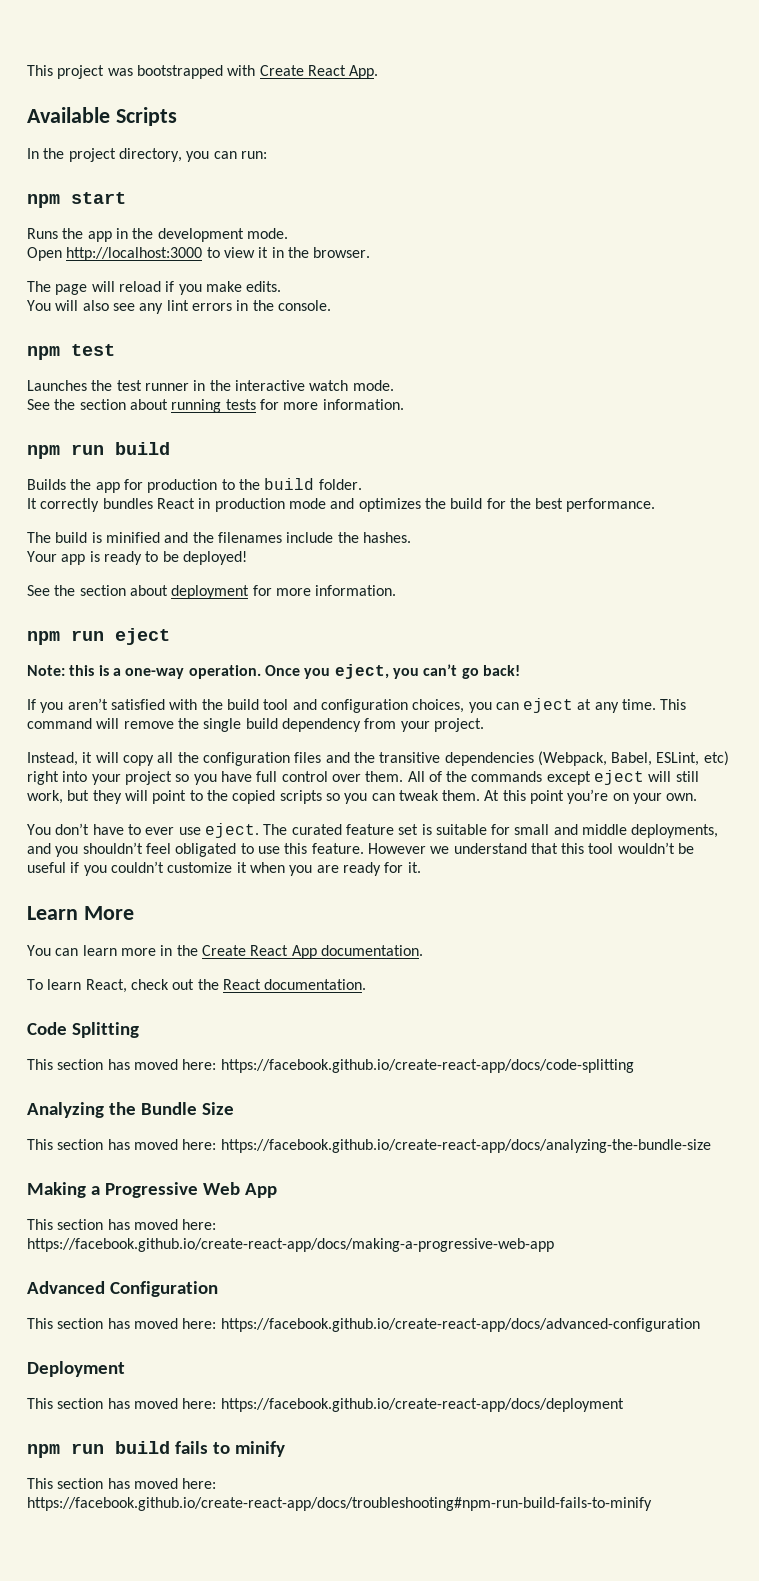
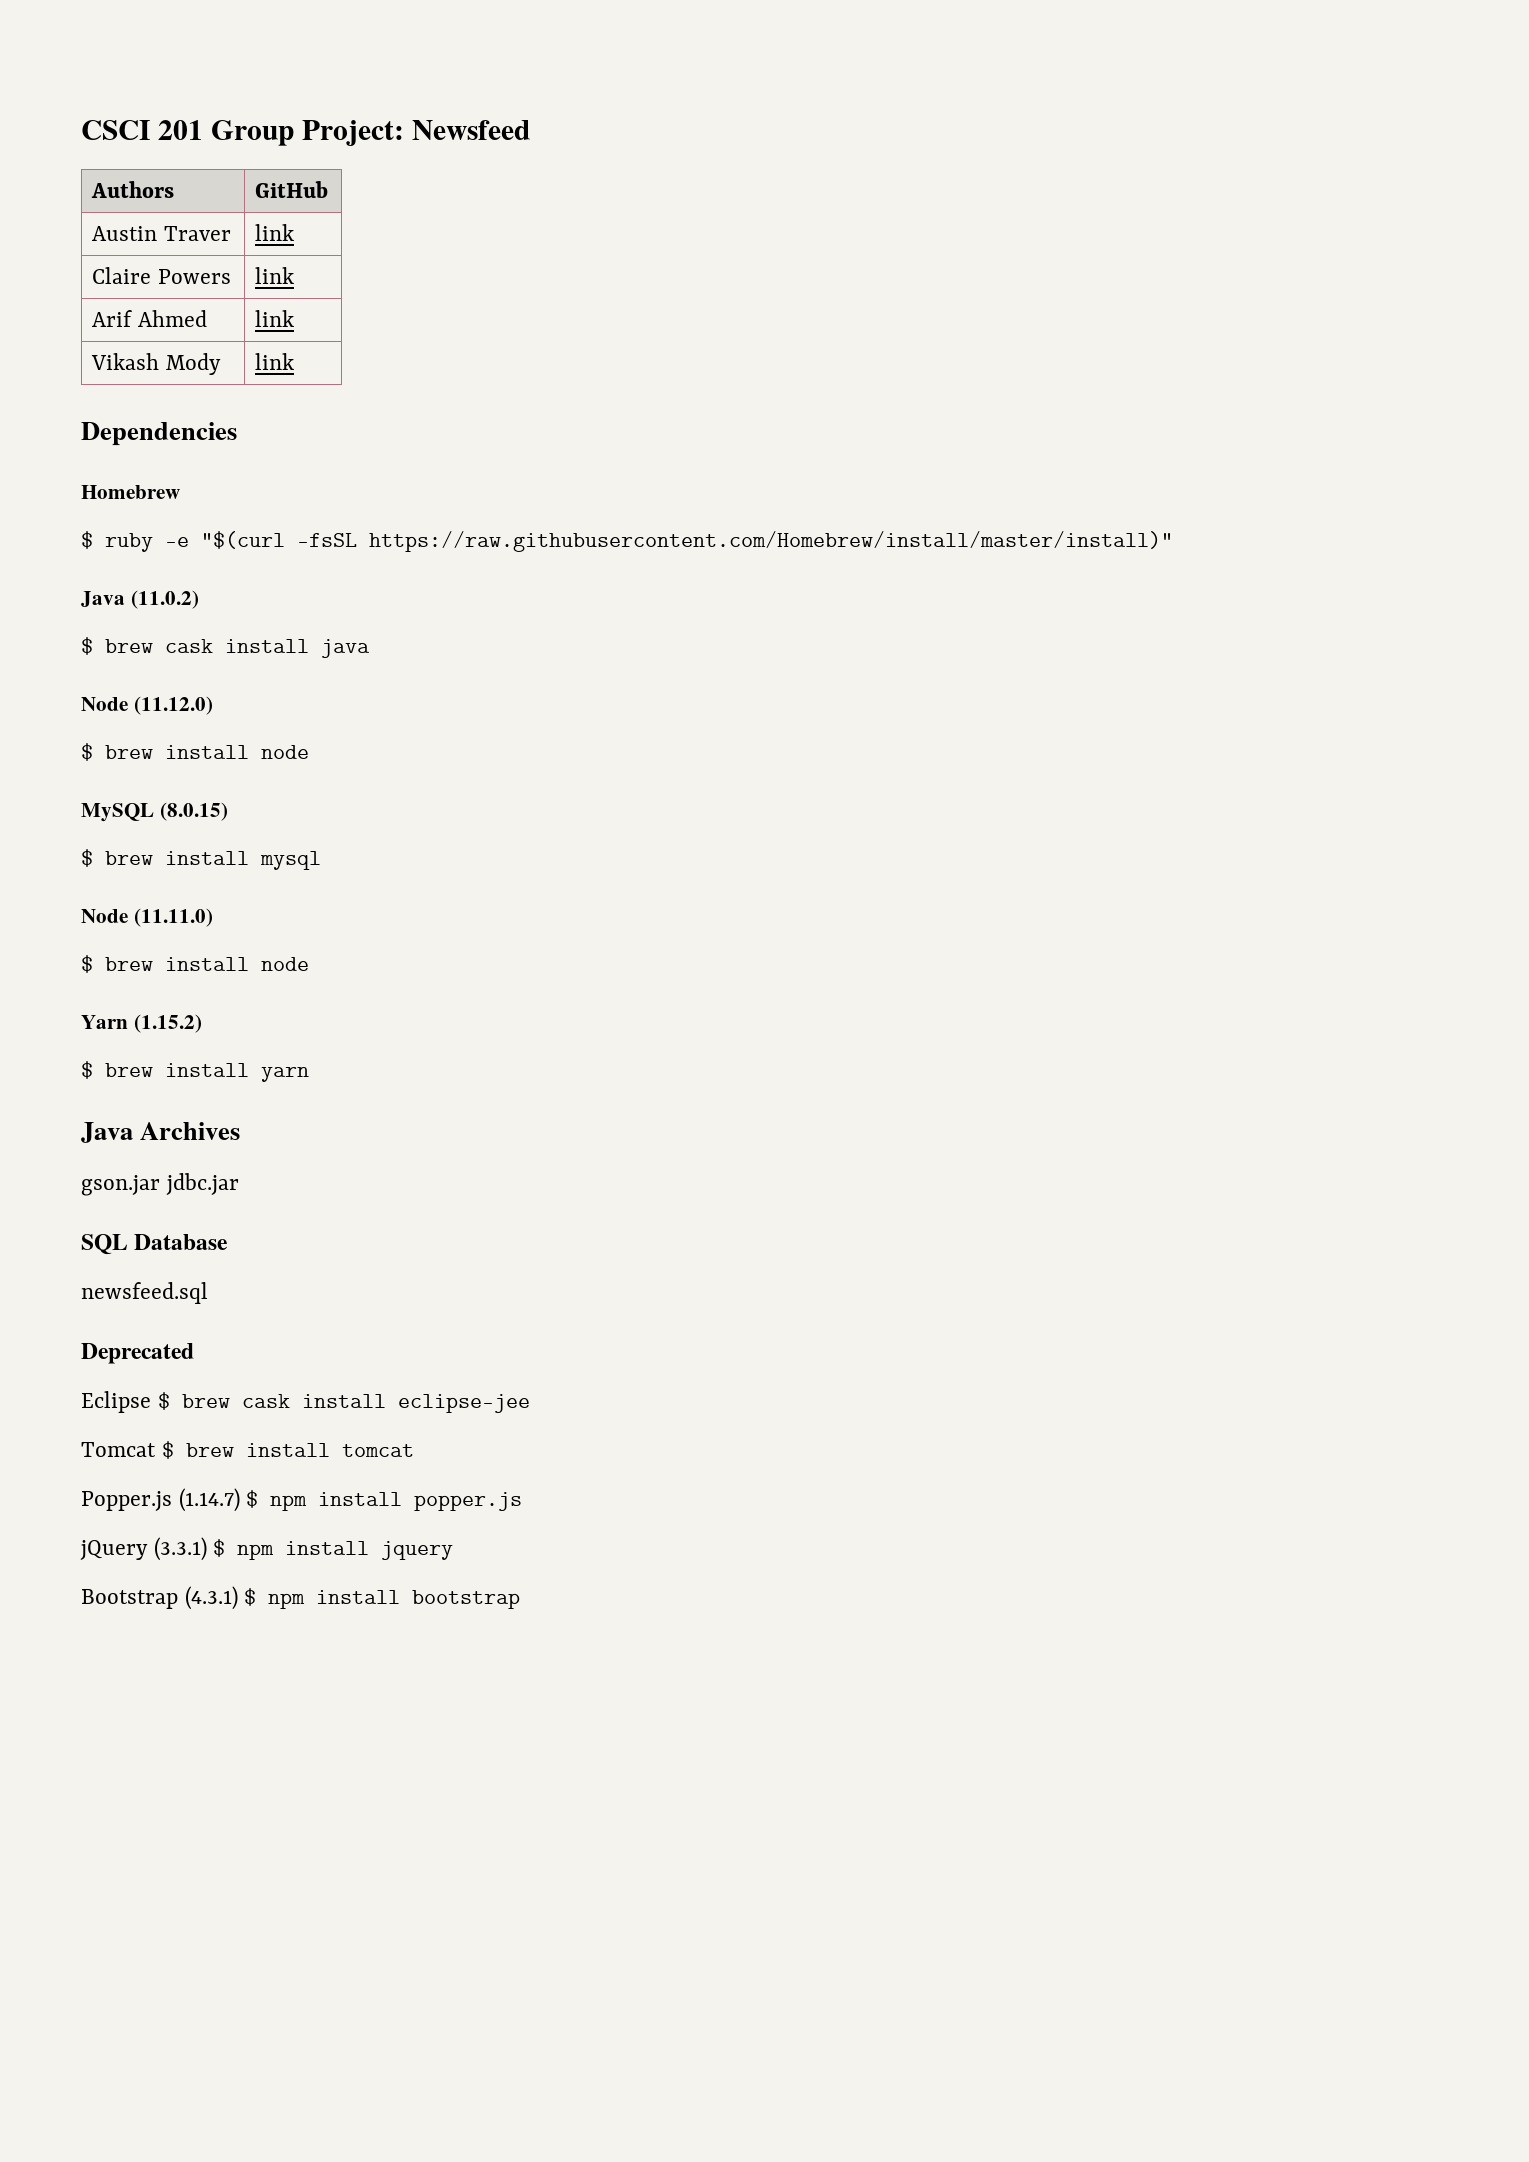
[27,65,379,79] [27,107,177,126] [27,148,267,162] [27,192,126,208] [27,228,288,242] [27,247,371,261] [27,281,282,295] [27,300,331,314] [27,344,115,360] [27,380,394,391] [27,399,404,413] [27,442,170,459] [27,478,362,493] [27,498,656,512] [27,532,411,543] [27,551,247,565] [27,585,397,599] [27,628,170,645] [27,664,520,679] [27,698,687,713] [27,718,484,732] [27,751,729,766] [27,770,699,785] [27,789,698,804] [27,823,719,838] [27,842,695,857] [27,861,421,876] [27,906,134,920] [27,945,423,959] [27,979,367,993] [27,1022,139,1038] [27,1059,634,1073] [27,1102,234,1118] [27,1139,711,1153] [27,1182,277,1198] [27,1219,217,1230] [27,1238,554,1252] [27,1281,218,1297] [27,1318,700,1332] [27,1361,125,1377] [27,1398,624,1412] [27,1441,285,1458] [27,1478,217,1489] [27,1497,652,1511] This project was bootstrapped with Create React App. // Available Scripts // In the project directory, you can run: // npm start // Runs the app in the development mode. // Open http://localhost:3000 to view it in the browser. // The page will reload if you make edits. // You will also see any lint errors in the console. // npm test // Launches the test runner in the interactive watch mode. // See the section about running tests for more information. // npm run build // Builds the app for production to the build folder. // It correctly bundles React in production mode and optimizes the build for the best performance. // The build is minified and the filenames include the hashes. // Your app is ready to be deployed! // See the section about deployment for more information. // npm run eject // Note: this is a one-way operation. Once you eject, you can’t go back! // If you aren’t satisfied with the build tool and configuration choices, you can eject at any time. This command will remove the single build dependency from your project. // Instead, it will copy all the configuration files and the transitive dependencies (Webpack, Babel, ESLint, etc) right into your project so you have full control over them. All of the commands except eject will still work, but they will point to the copied scripts so you can tweak them. At this point you’re on your own. // You don’t have to ever use eject. The curated feature set is suitable for small and middle deployments, and you shouldn’t feel obligated to use this feature. However we understand that this tool wouldn’t be useful if you couldn’t customize it when you are ready for it. // Learn More // You can learn more in the Create React App documentation. // To learn React, check out the React documentation. // Code Splitting // This section has moved here: https://facebook.github.io/create-react-app/docs/code-splitting // Analyzing the Bundle Size // This section has moved here: https://facebook.github.io/create-react-app/docs/analyzing-the-bundle-size // Making a Progressive Web App // This section has moved here: https://facebook.github.io/create-react-app/docs/making-a-progressive-web-app // Advanced Configuration // This section has moved here: https://facebook.github.io/create-react-app/docs/advanced-configuration // Deployment // This section has moved here: https://facebook.github.io/create-react-app/docs/deployment // npm run build fails to minify // This section has moved here: https://facebook.github.io/create-react-app/docs/troubleshooting#npm-run-build-fails-to-minify -> [81,120,530,146] [91,181,175,198] [255,181,329,198] [92,226,231,241] [255,224,295,241] [92,267,231,284] [255,267,295,284] [92,310,207,327] [255,310,295,327] [91,353,221,375] [255,353,295,370] [81,422,237,446] [81,485,180,499] [81,531,1173,552] [81,590,199,609] [81,637,370,658] [81,696,213,715] [81,743,309,761] [81,802,228,822] [81,849,321,870] [81,908,213,927] [81,955,309,973] [81,1014,202,1033] [81,1061,309,1082] [81,1122,241,1143] [81,1173,239,1196] [81,1234,229,1255] [81,1282,208,1304] [81,1343,194,1364] [81,1391,530,1413] [81,1441,414,1459] [81,1488,523,1512] [80,1537,454,1561] [81,1586,521,1610] CSCI 201 Group Project: Newsfeed // Authors | GitHub // Austin Traver | link // Claire Powers | link // Arif Ahmed | link // Vikash Mody | link // Dependencies // Homebrew // $ ruby -e "$(curl -fsSL https://raw.githubusercontent.com/Homebrew/install/master/install)" // Java (11.0.2) // $ brew cask install java // Node (11.12.0) // $ brew install node // MySQL (8.0.15) // $ brew install mysql // Node (11.11.0) // $ brew install node // Yarn (1.15.2) // $ brew install yarn // Java Archives // gson.jar jdbc.jar // SQL Database // newsfeed.sql // Deprecated // Eclipse $ brew cask install eclipse-jee // Tomcat $ brew install tomcat // Popper.js (1.14.7) $ npm install popper.js // jQuery (3.3.1) $ npm install jquery // Bootstrap (4.3.1) $ npm install bootstrap

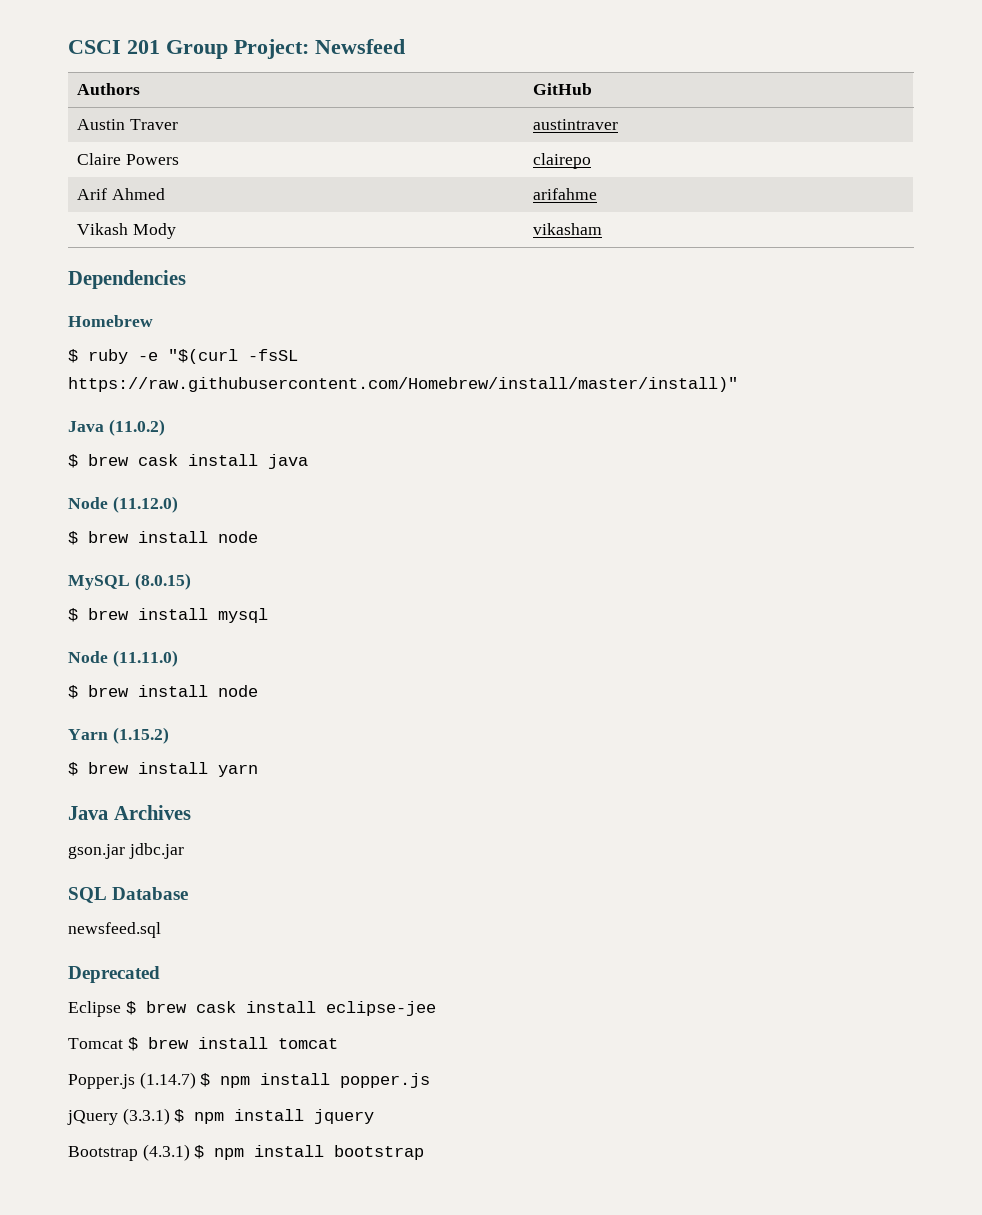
[255,224,295,241] link -> [532,119,618,130] austintraver
[255,267,295,284] link -> [532,153,591,169] clairepo
[255,310,295,327] link -> [532,188,597,200] arifahme
[255,353,295,370] link -> [532,223,602,235] vikasham

